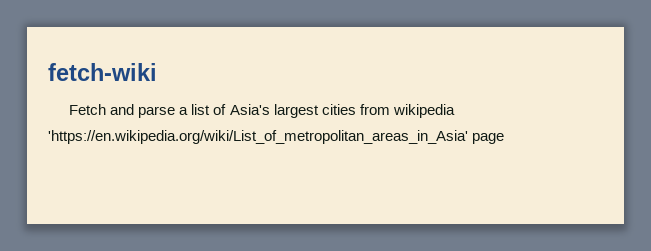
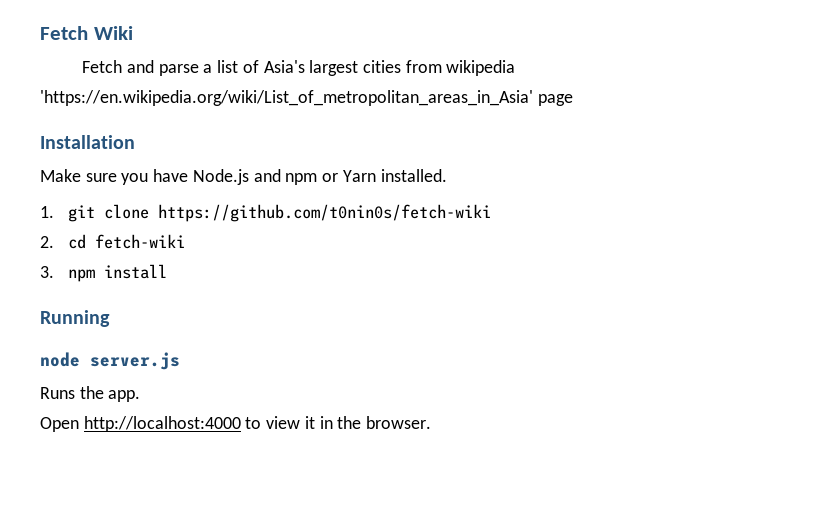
[48,63,157,81] fetch-wiki -> [40,26,133,40] Fetch Wiki
(505, 138) none -> [40,135,135,149] [40,169,447,185] [40,204,491,222] [40,234,185,249] [40,264,167,282] [40,310,110,327] [40,352,180,370] [40,386,141,402] [40,416,432,432] // Installation // Make sure you have Node.js and npm or Yarn installed. // 1. git clone https://github.com/t0nin0s/fetch-wiki // 2. cd fetch-wiki // 3. npm install // Running // node server.js // Runs the app. // Open http://localhost:4000 to view it in the browser.

